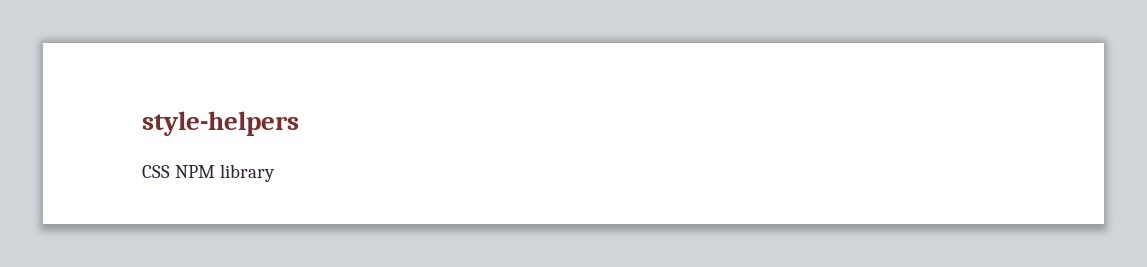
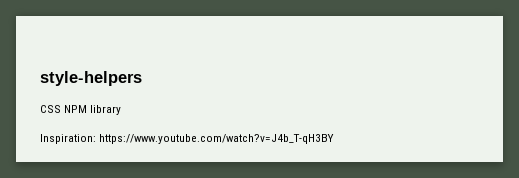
(276, 173) none -> [40,134,335,144] // Inspiration: https://www.youtube.com/watch?v=J4b_T-qH3BY

